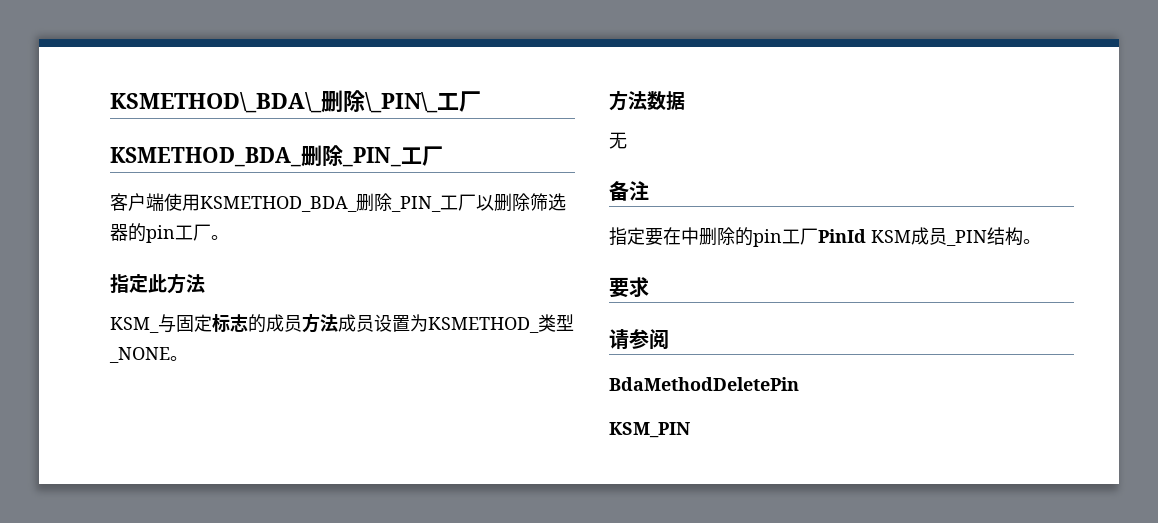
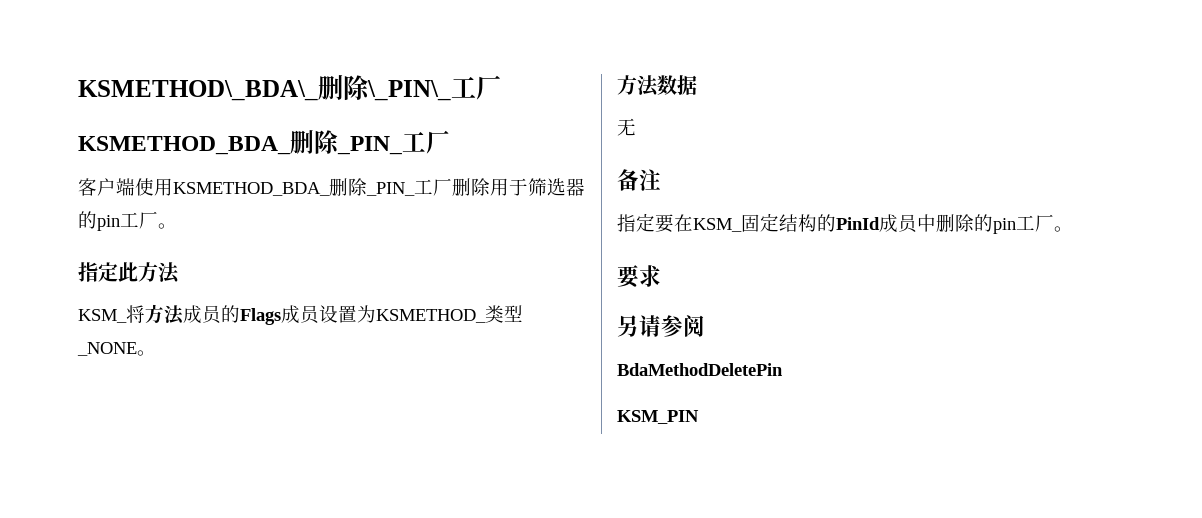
[476,193,530,212] 以删除 -> [452,178,528,196] 删除用于
[158,313,338,333] 与固定标志的成员方法 -> [126,304,281,325] 将方法成员的Flags
[681,227,1023,247] 中删除的pin工厂PinId KSM成员_PIN结构 -> [693,213,1054,234] KSM_固定结构的PinId成员中删除的pin工厂
(649, 287) none -> [617,315,639,337] 另

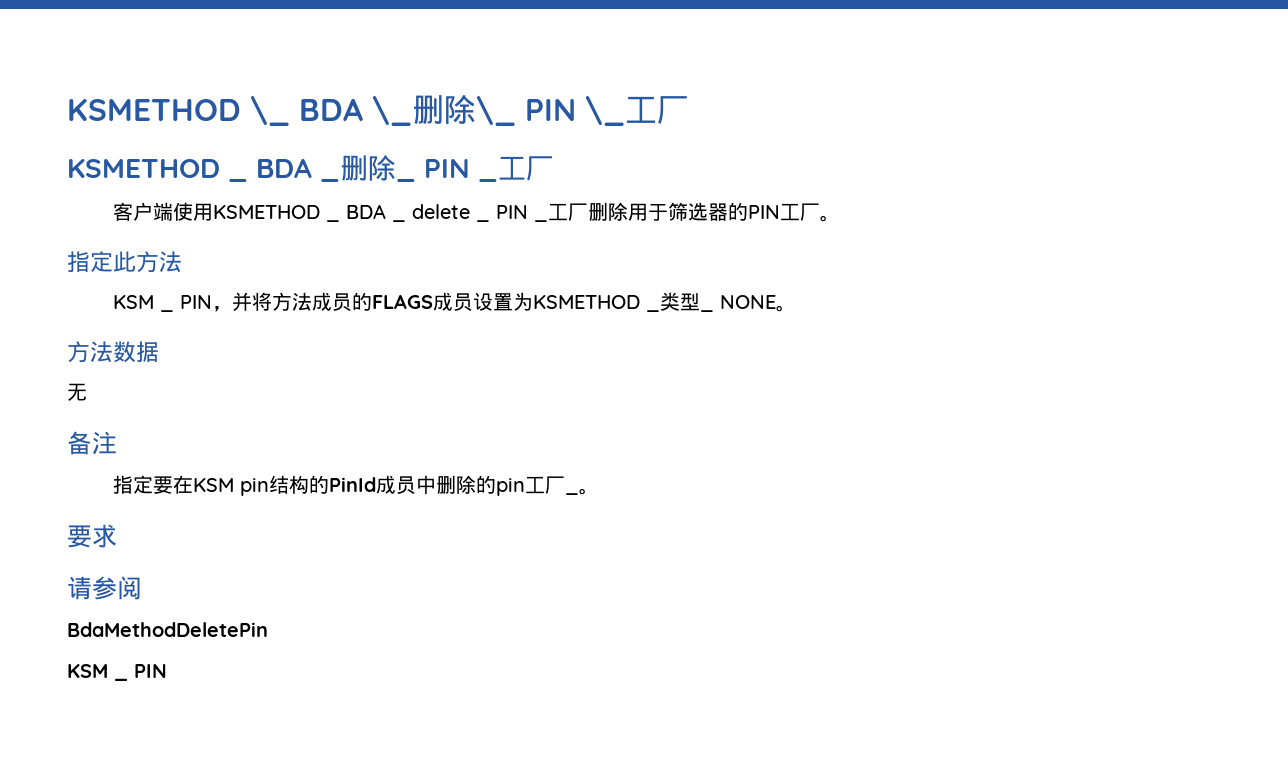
[78,75,501,101] [78,130,450,155] [78,178,415,196] KSMETHOD\_BDA\_删除\_PIN\_工厂 // KSMETHOD_BDA_删除_PIN_工厂 // 客户端使用KSMETHOD_BDA_删除_PIN_ -> [67,95,689,126] [67,159,220,178] [228,178,248,182] [256,158,312,178] [320,155,416,182] [424,159,470,178] [478,156,554,182] [113,202,321,221] [326,219,341,222] [346,204,387,219] [392,219,407,222] [412,204,471,219] [476,219,491,222] [496,205,529,219] [534,219,549,222] KSMETHOD \_ BDA \_删除\_ PIN \_工厂 // KSMETHOD _ BDA _删除_ PIN _工厂 // 客户端使用KSMETHOD _ BDA _ delete _ PIN _
[97,215,120,231] pin -> [748,205,781,219] PIN
[78,309,127,323] KSM_ -> [113,295,155,309] [160,309,175,312] [180,292,253,312] KSM _ PIN，并
[240,308,281,325] Flags -> [372,294,434,309] FLAGS
[376,305,523,323] [77,342,137,356] KSMETHOD_类型_NONE -> [533,295,641,309] [646,292,715,312] [720,295,777,309] KSMETHOD _类型_ NONE
[693,213,779,232] KSM_固定 -> [193,478,270,496] KSM pin
(1054, 223) none -> [565,492,580,495] _
[617,315,639,337] 另 -> (117, 536) none
[617,410,699,424] KSM_PIN -> [67,664,108,678] [114,678,128,681] [134,664,167,678] KSM _ PIN

